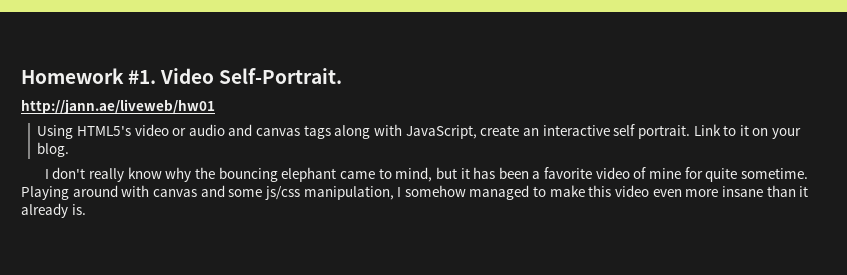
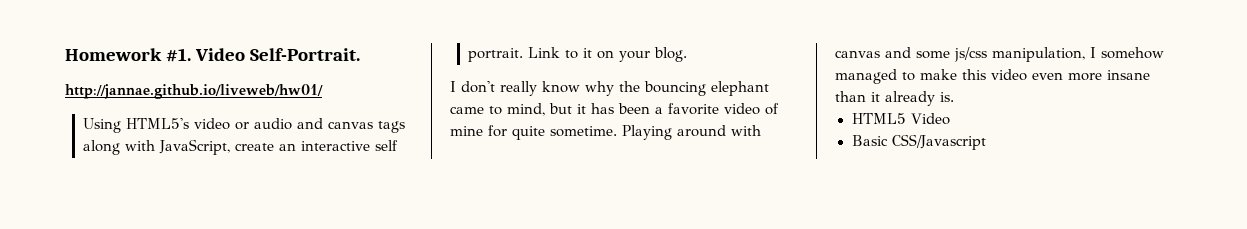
[21,99,215,114] http://jann.ae/liveweb/hw01 -> [65,84,323,99] http://jannae.github.io/liveweb/hw01/
(86, 209) none -> [851,113,950,125] [851,134,986,150] // HTML5 Video // Basic CSS/Javascript

